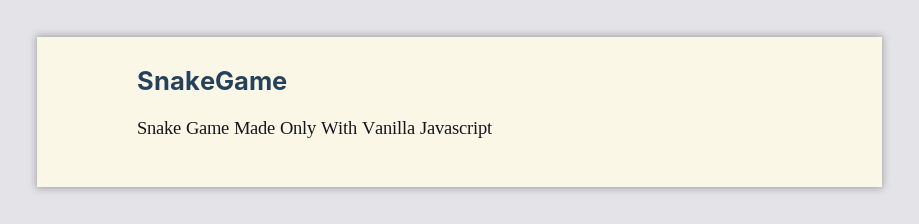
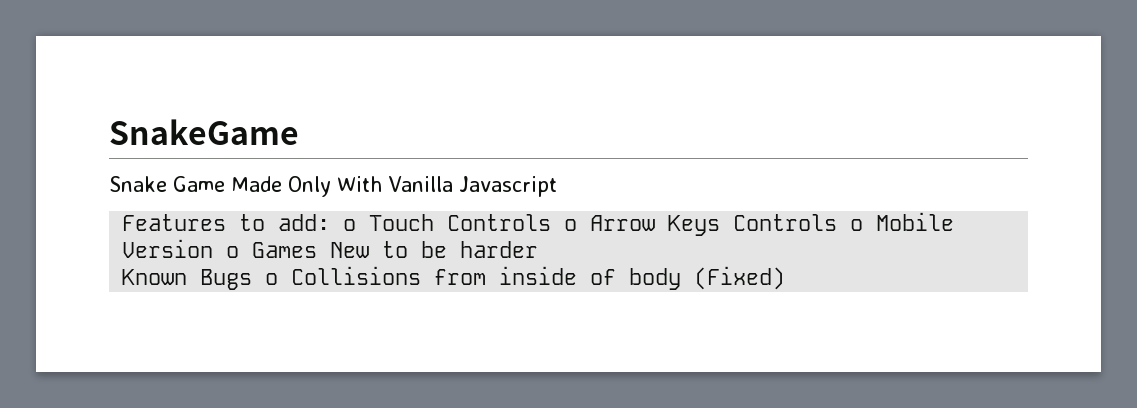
(493, 130) none -> [122,212,955,236] [122,239,539,258] [122,266,786,290] // Features to add: o Touch Controls o Arrow Keys Controls o Mobile Version o Games New to be harder // Known Bugs o Collisions from inside of body (Fixed)

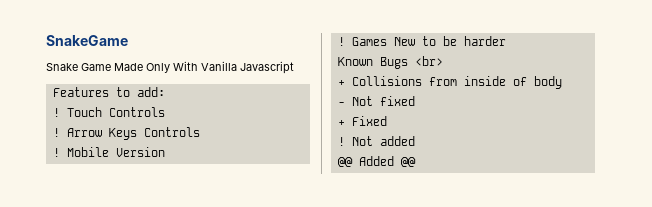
[343,219,357,231] o -> [52,108,60,117] // !
[564,219,578,231] o -> [52,128,60,137] // !
[850,219,864,231] o -> [52,148,60,157] // !
[226,246,240,258] o -> [337,37,345,46] // !
[265,273,279,285] o -> [414,56,443,66] [337,80,345,86] <br> // +
[694,266,786,290] (Fixed) -> [337,96,415,106] [337,116,387,126] [337,136,415,146] [337,156,416,167] // - Not fixed // + Fixed // ! Not added // @@ Added @@

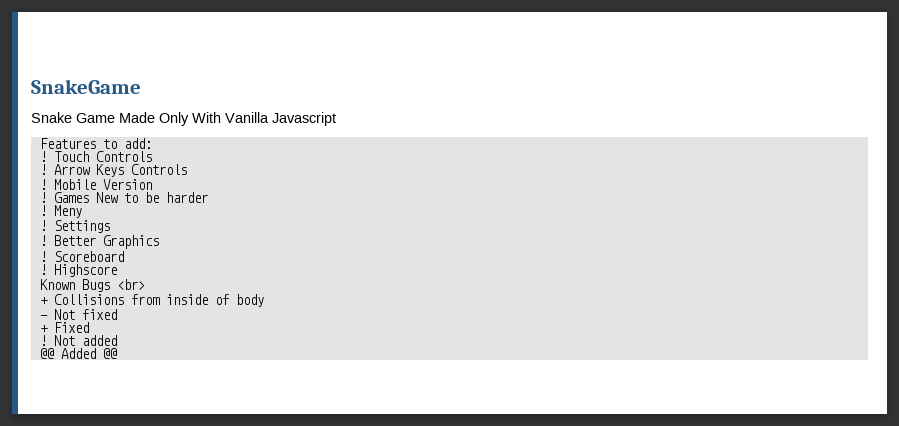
(506, 41) none -> [39,205,82,218] [39,220,110,233] [39,235,159,249] [39,251,124,262] [39,264,117,277] // ! Meny // ! Settings // ! Better Graphics // ! Scoreboard // ! Highscore

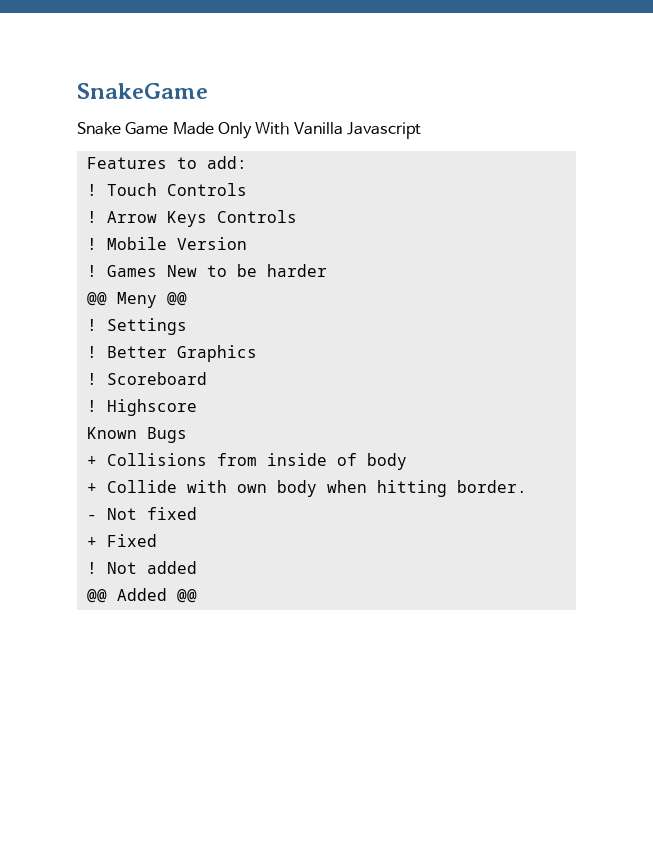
[39,205,47,216] ! -> [86,292,107,306] @@
(82, 211) none -> [166,292,187,306] @@
[116,279,145,290] <br> -> (187, 435) none
(264, 300) none -> [86,480,527,497] // + Collide with own body when hitting border.

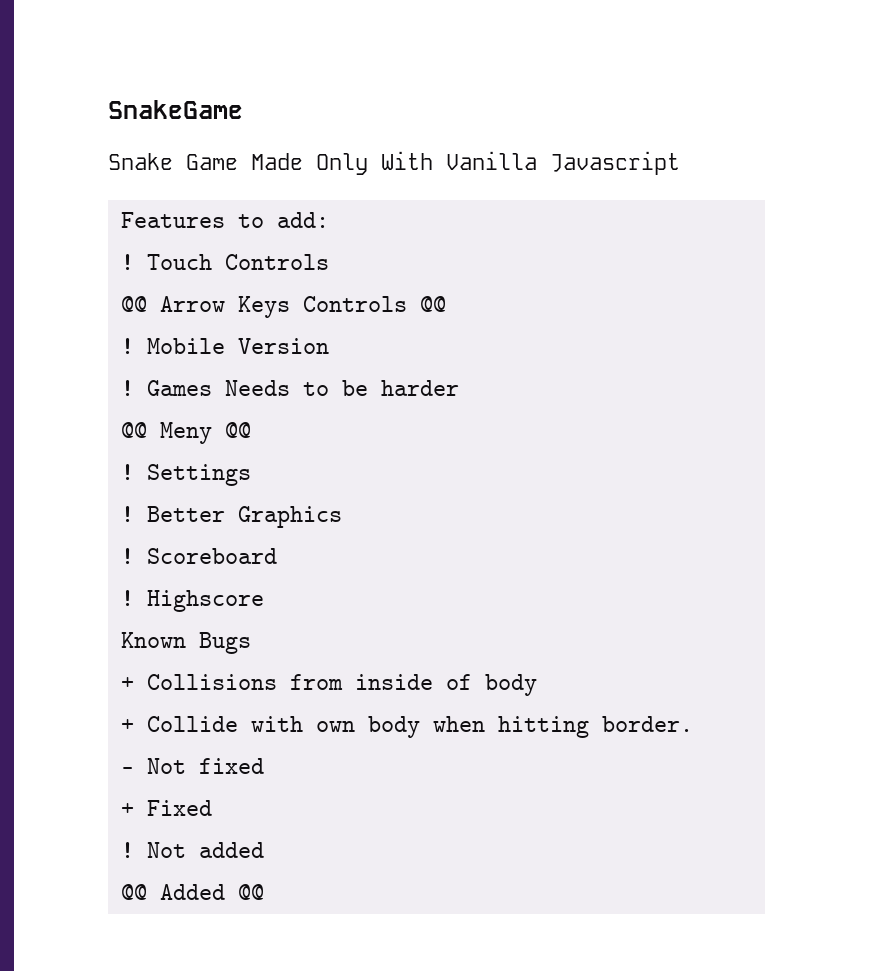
[86,211,97,223] ! -> [120,296,147,312] @@
(297, 216) none -> [419,296,446,312] @@
[166,265,197,277] New -> [224,380,290,396] Needs

